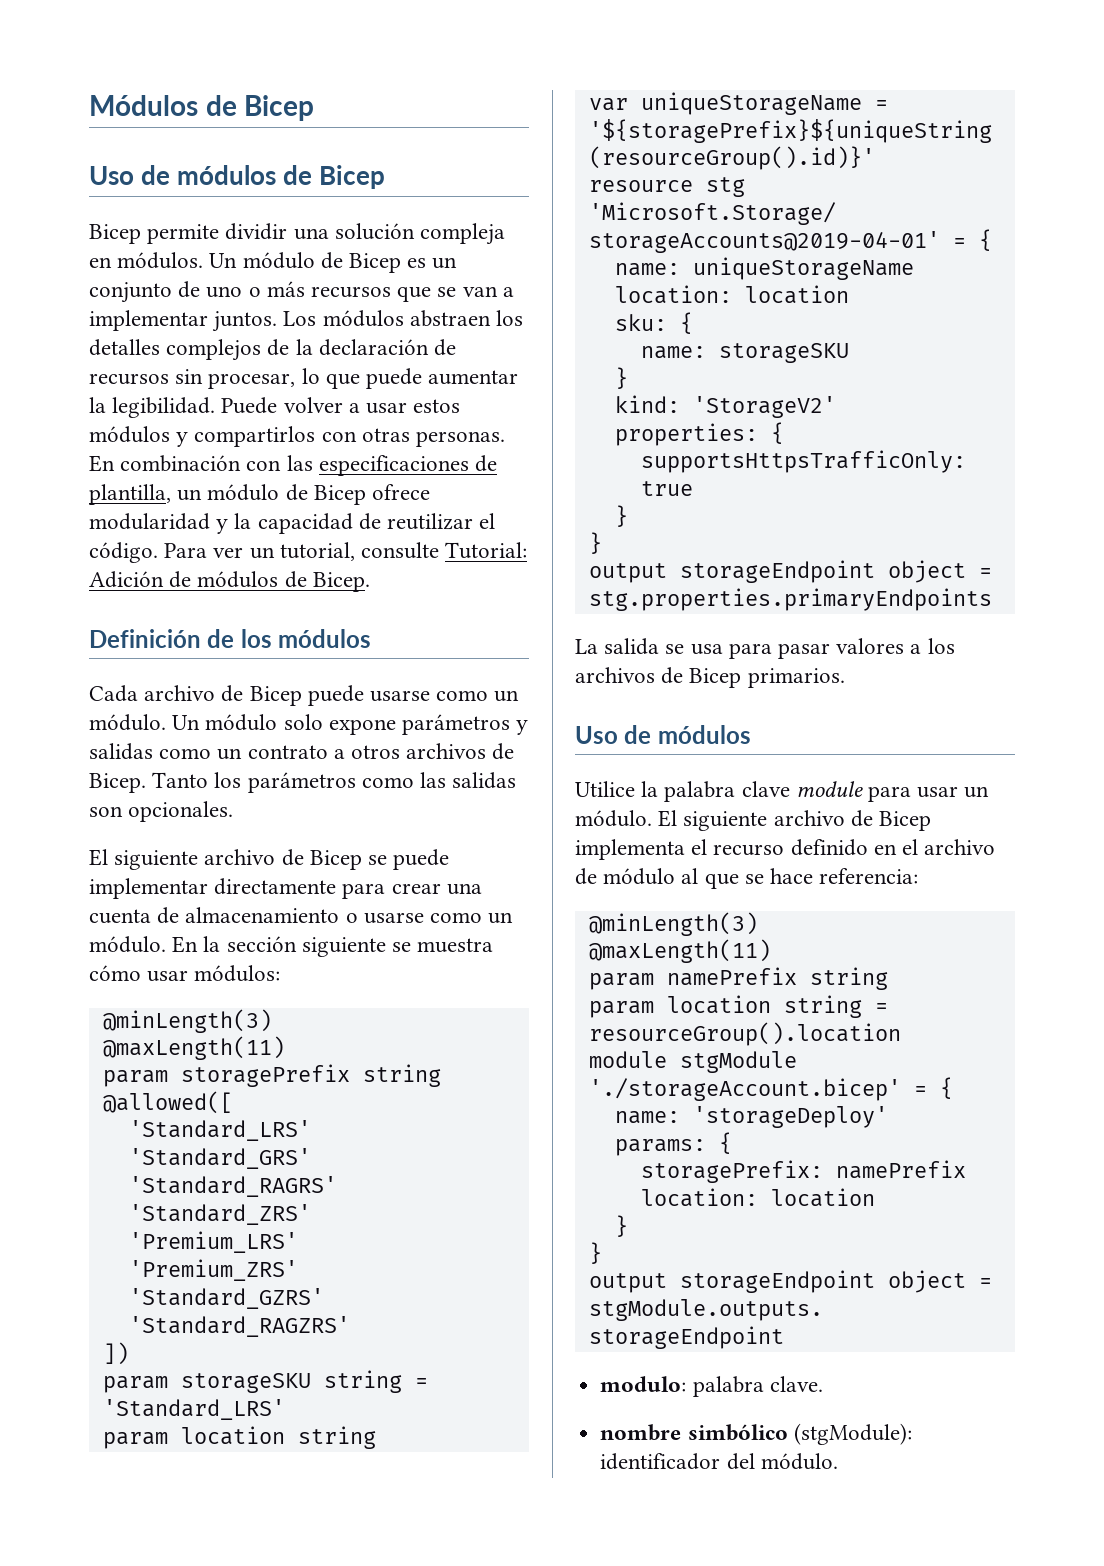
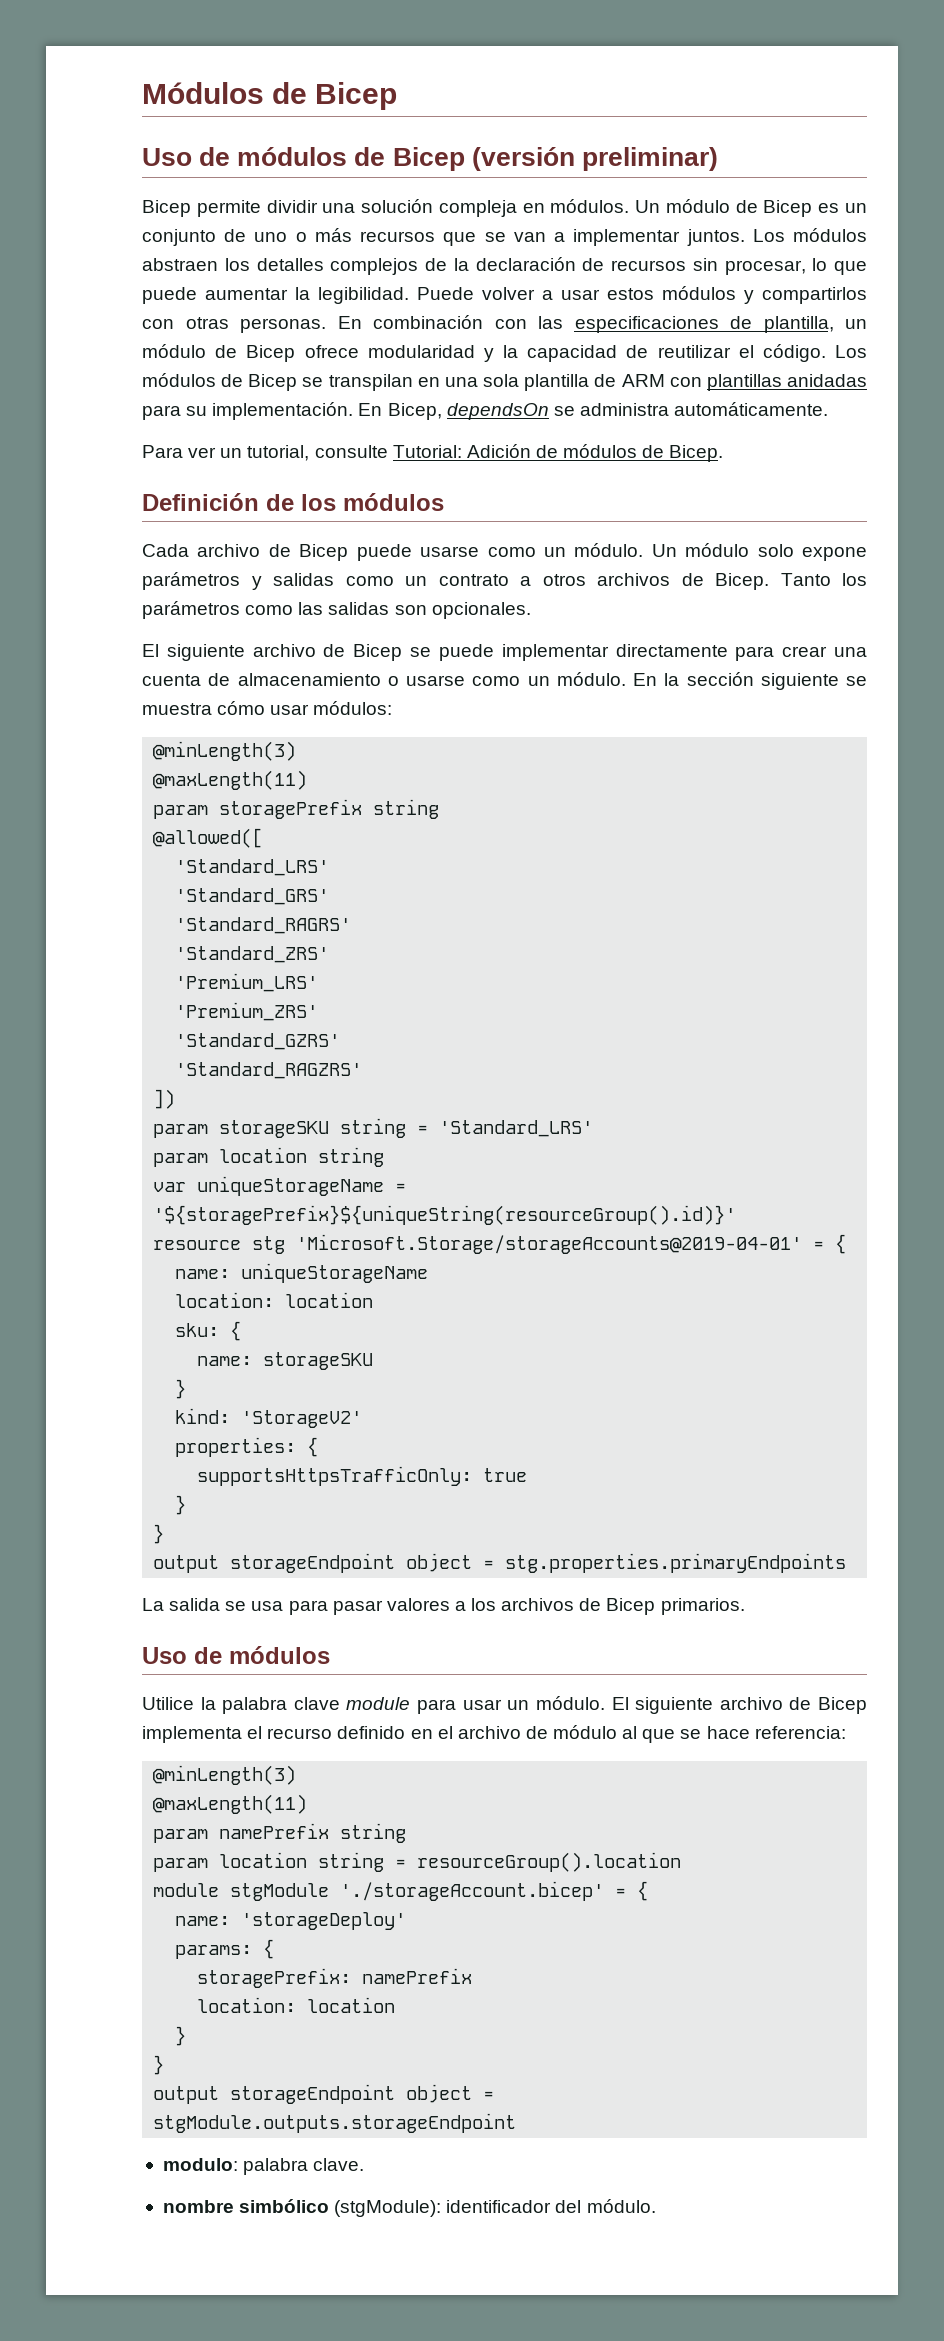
(386, 177) none -> [471,147,718,171] (versión preliminar)
(158, 552) none -> [835,345,867,358] [142,373,867,391] [142,402,829,420] Los módulos de Bicep se transpilan en una sola plantilla de ARM con plantillas anidadas para su implementación. En Bicep, dependsOn se administra automáticamente. //

